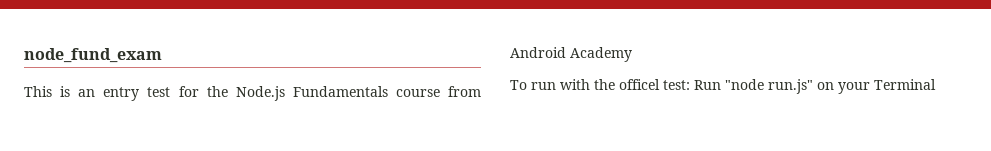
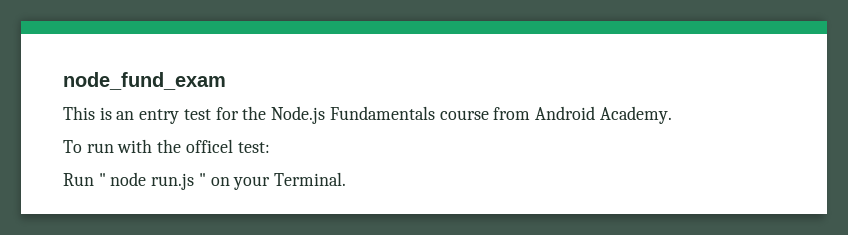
[570,47,632,62] Academy -> [599,106,672,124] Academy.
[694,79,813,94] Run "node run.js" -> [63,172,206,190] // Run " node run.js "
[874,79,936,90] Terminal -> [274,172,347,186] Terminal.

